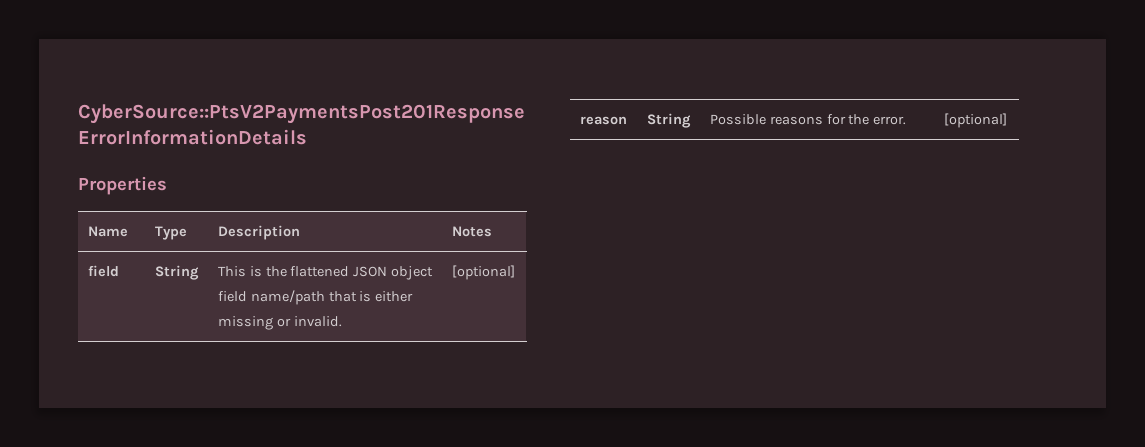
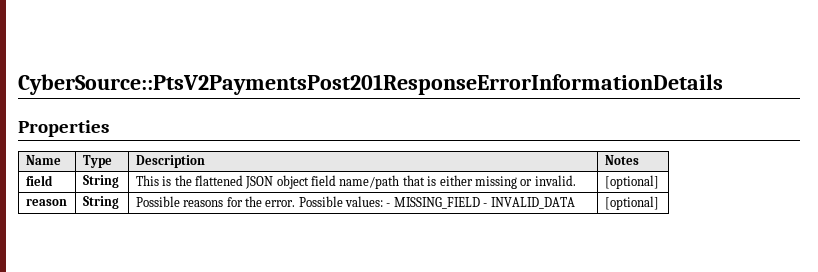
(907, 120) none -> [298,196,575,209] Possible values: - MISSING_FIELD - INVALID_DATA

